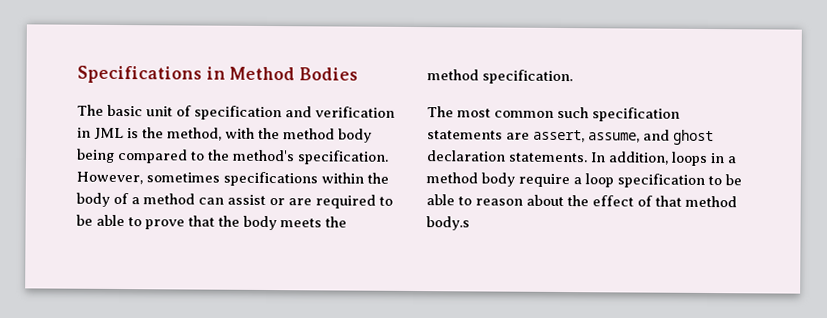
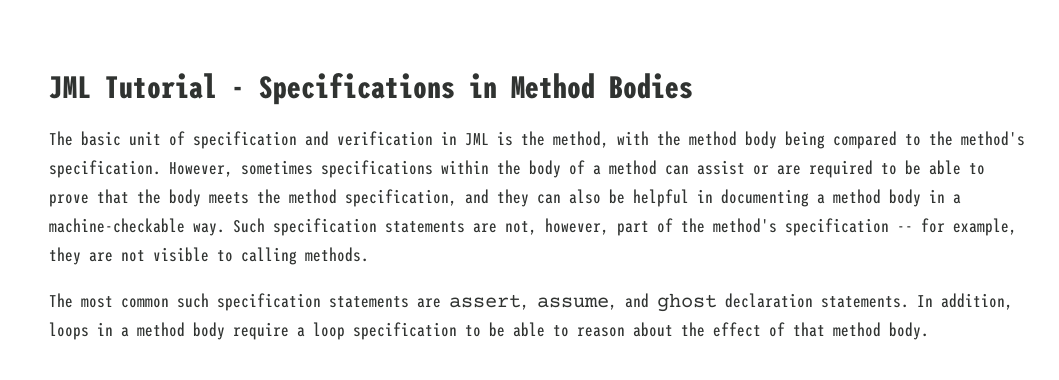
(77, 74) none -> [49,73,245,99] JML Tutorial -
[482,69,573,85] specification. -> [345,189,961,207] [49,218,1017,236] [49,247,369,265] specification, and they can also be helpful in documenting a method body in a machine-checkable way. Such specification statements are not, however, part of the method's specification -- for example, they are not visible to calling methods.
[426,216,470,231] body.s -> [889,322,929,340] body.

